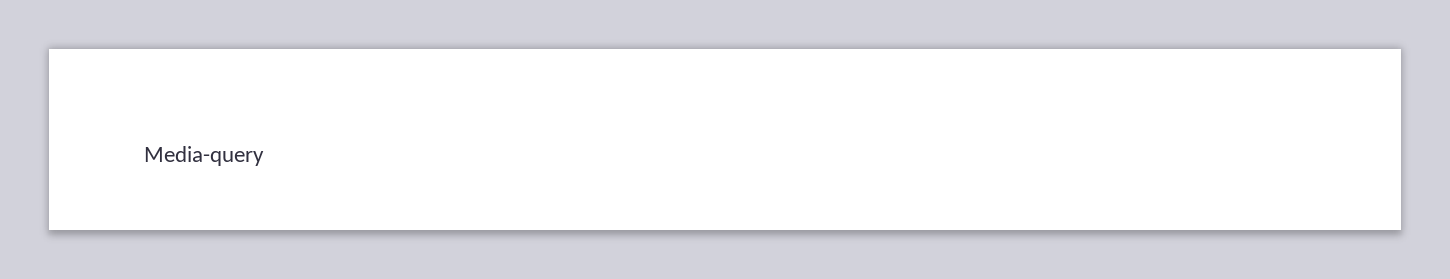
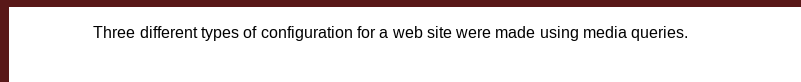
[144,146,264,166] Media-query -> [93,26,689,41] Three different types of configuration for a web site were made using media queries.

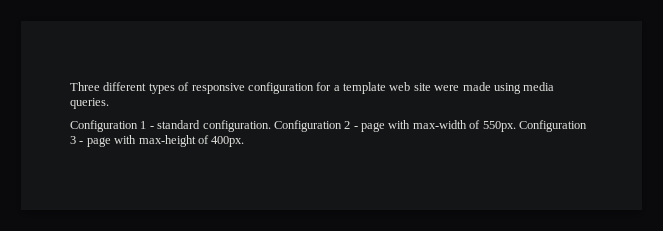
(258, 32) none -> [191,83,245,94] responsive
(389, 33) none -> [343,82,386,94] template
(689, 33) none -> [70,120,587,132] [70,135,245,147] // Configuration 1 - standard configuration. Configuration 2 - page with max-width of 550px. Configuration 3 - page with max-height of 400px.

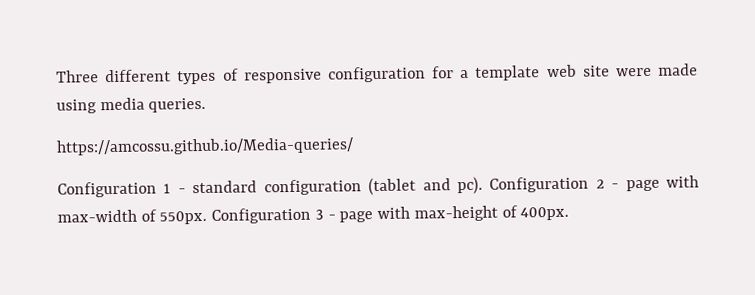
(109, 103) none -> [56,137,354,156] // https://amcossu.github.io/Media-queries/
[202,120,271,132] configuration. -> [263,176,483,196] configuration (tablet and pc).

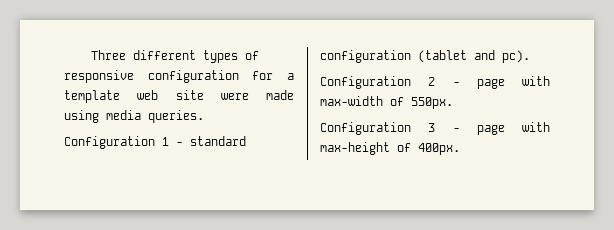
[56,137,354,156] // https://amcossu.github.io/Media-queries/ -> (204, 116) none
(483, 185) none -> (530, 56) //
(208, 217) none -> (453, 103) //

